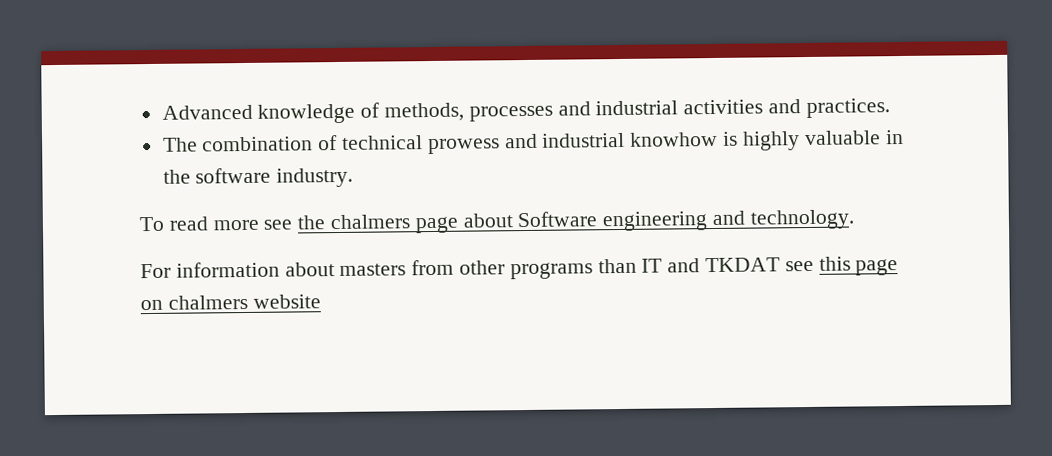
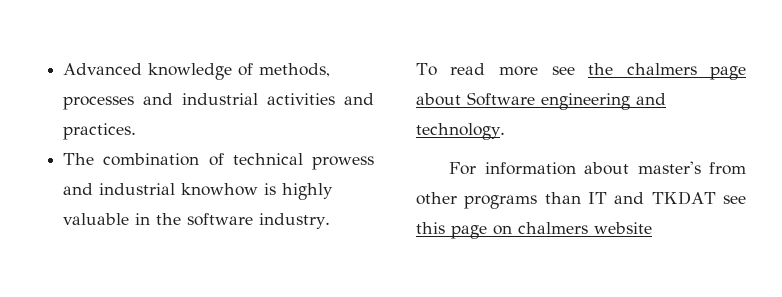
[339,263,407,276] masters -> [637,161,701,174] master's

